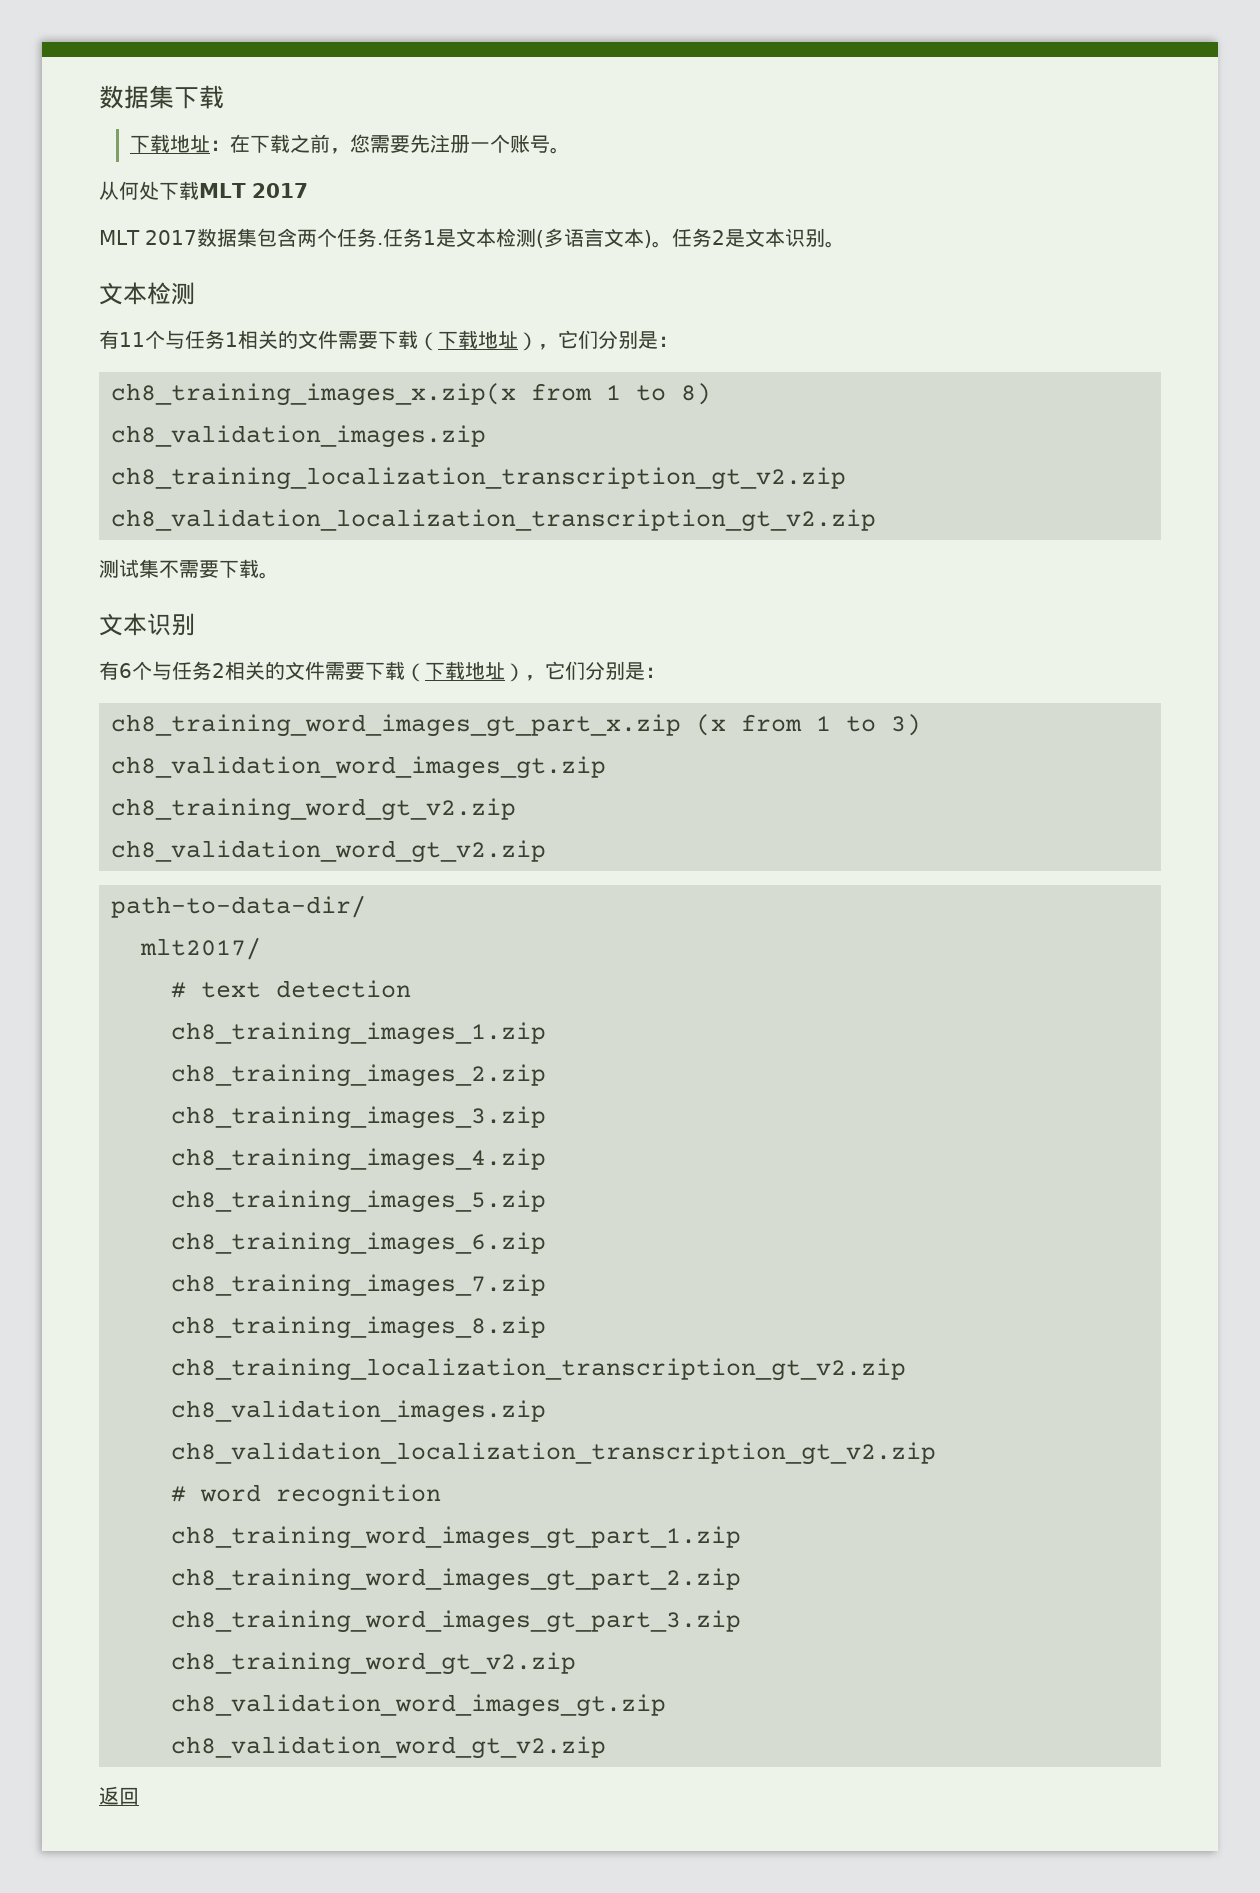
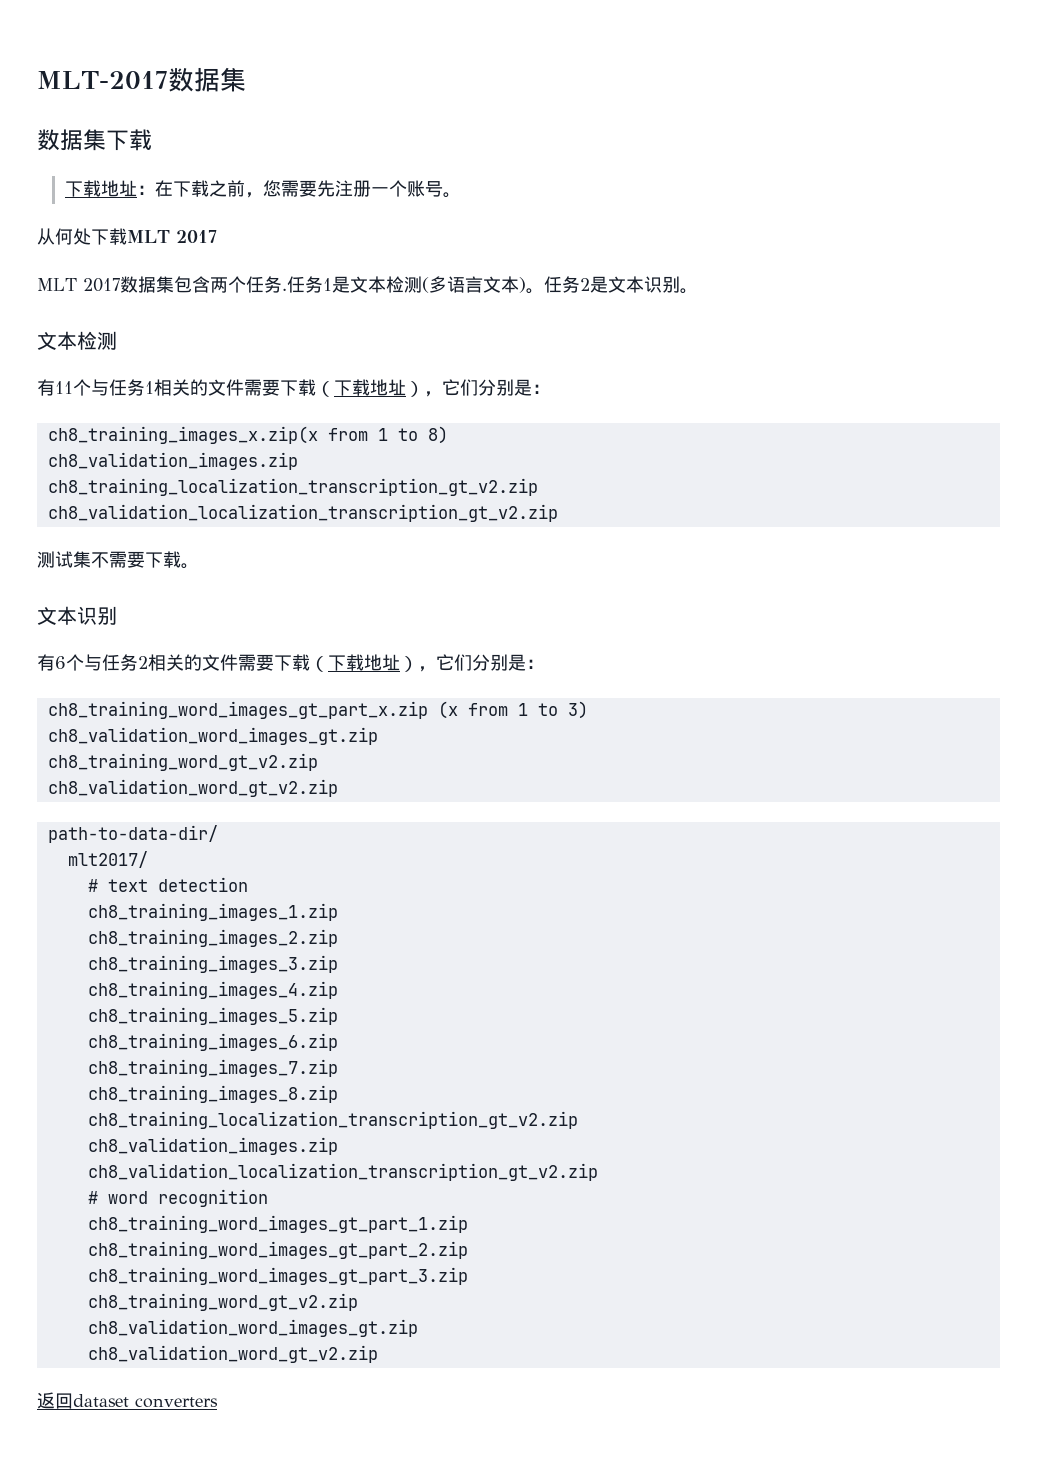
(99, 97) none -> [37,67,246,92] MLT-2017数据集 //
(139, 1796) none -> [73,1394,218,1408] dataset converters

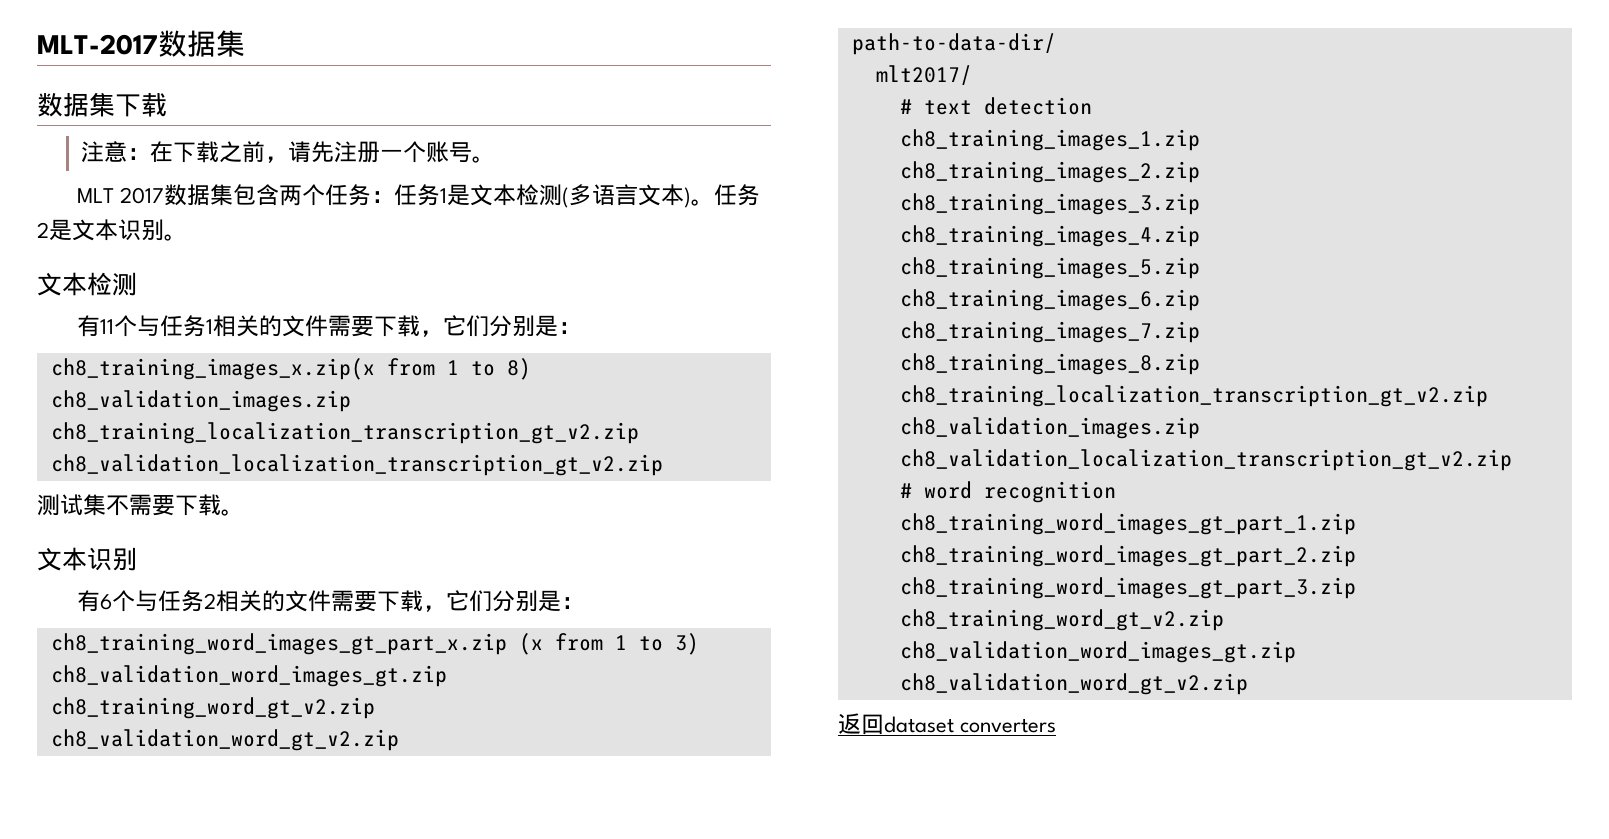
[64,180,137,197] 下载地址 -> [81,141,128,163] 注意
[262,180,317,197] 您需要 -> [288,141,312,163] 请
[37,228,217,245] // 从何处下载MLT 2017 -> (496, 159) none
[281,288,287,291] . -> [370,191,394,203] ：
[316,379,424,397] （下载地址） -> (420, 326) none
[310,654,418,672] （下载地址） -> (423, 601) none

